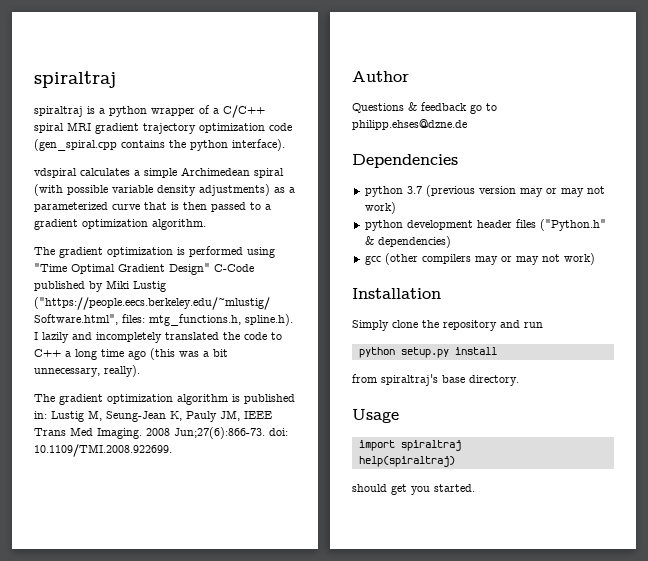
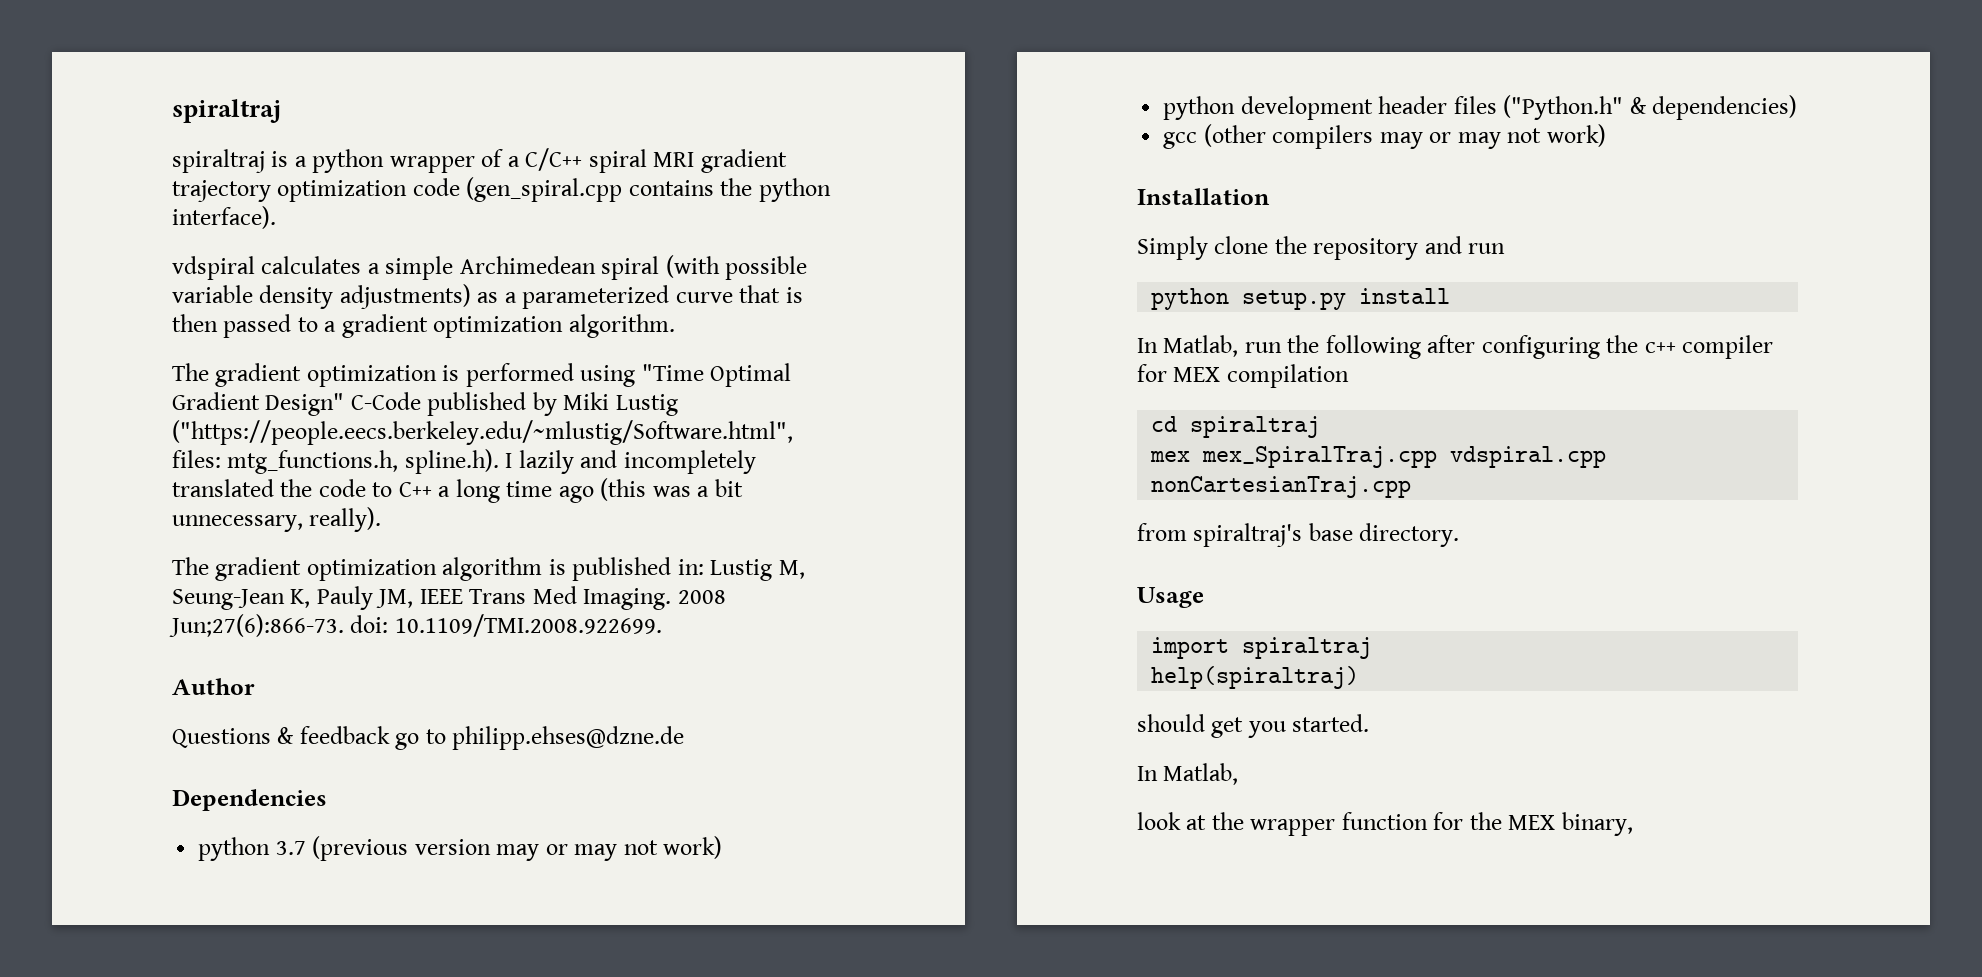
(497, 351) none -> [1137,335,1774,359] [1137,364,1349,388] [1151,416,1321,438] [1150,446,1607,468] [1151,476,1412,498] // In Matlab, run the following after configuring the c++ compiler for MEX compilation // cd spiraltraj // mex mex_SpiralTraj.cpp vdspiral.cpp nonCartesianTraj.cpp
(475, 488) none -> [1137,763,1239,785] [1137,812,1633,836] // In Matlab, // look at the wrapper function for the MEX binary,

